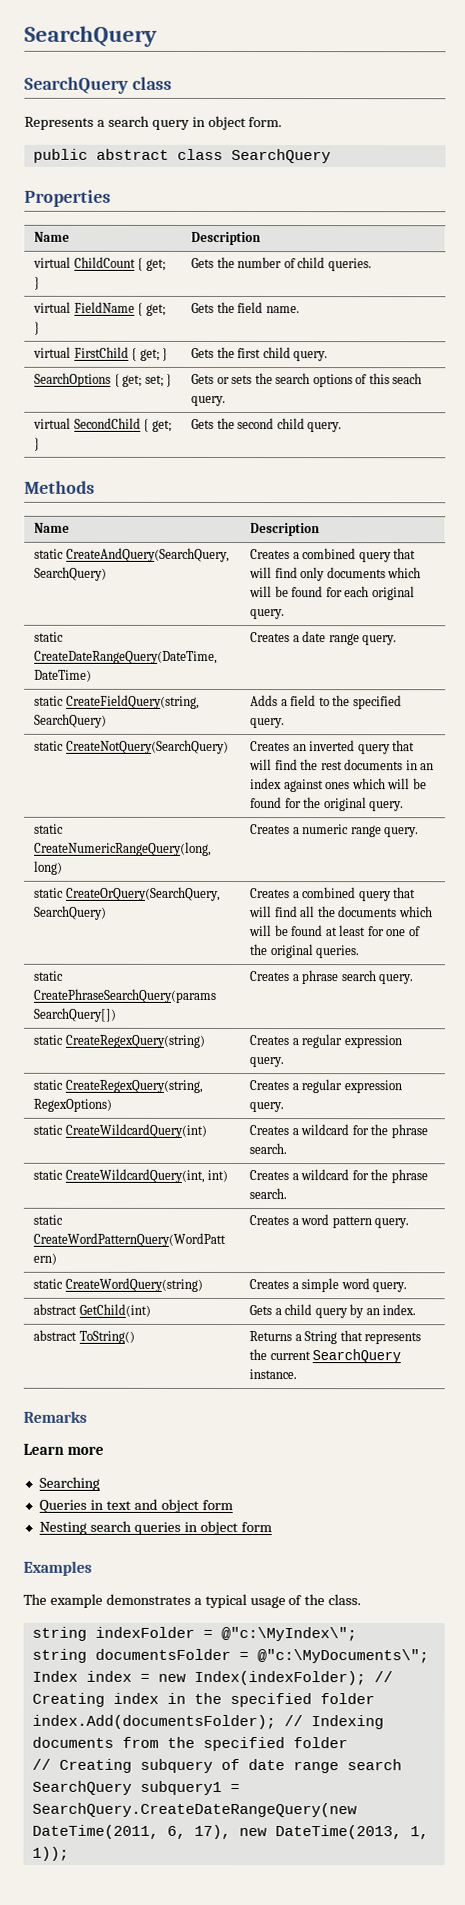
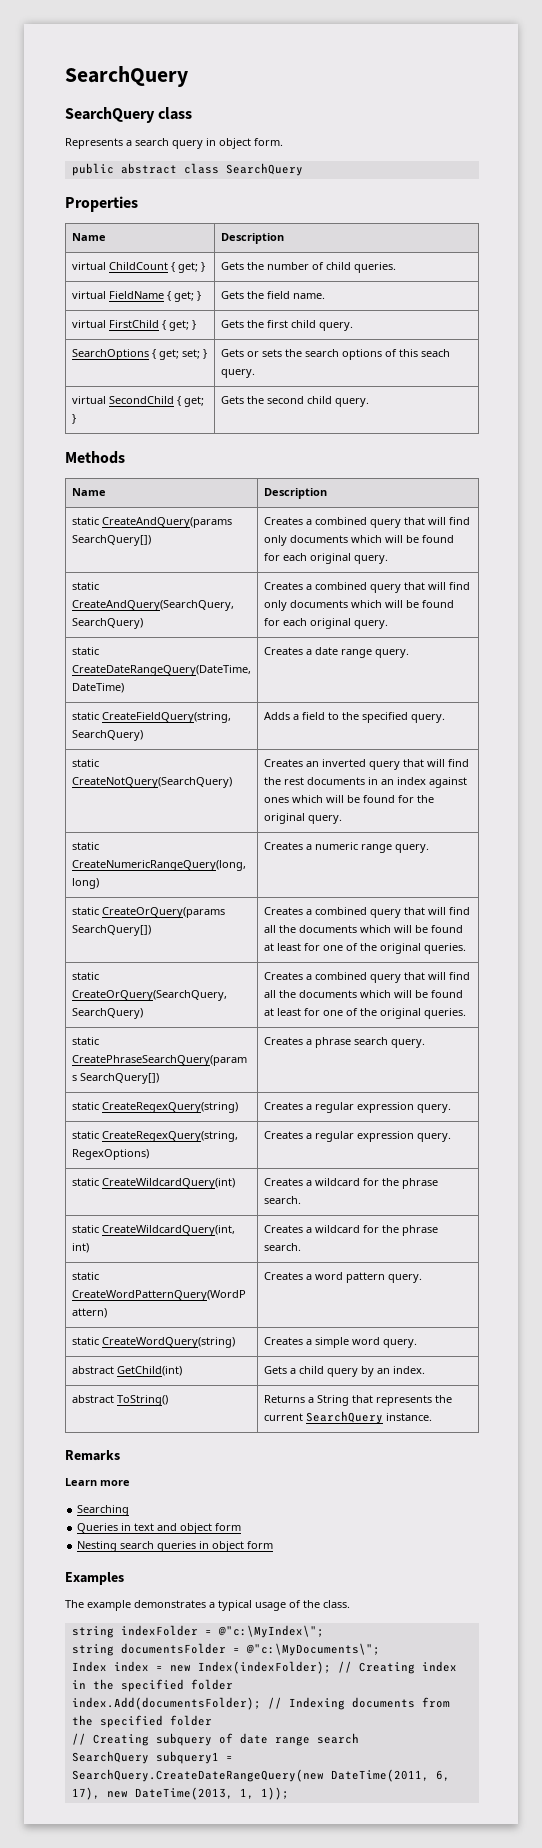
(321, 530) none -> [71,517,232,528] [71,535,151,546] [263,517,470,528] [263,535,454,546] [263,553,388,564] // static CreateAndQuery(params SearchQuery[]) | Creates a combined query that will find only documents which will be found for each original query.
(420, 832) none -> [71,907,225,918] [71,925,151,936] [263,907,470,918] [263,925,463,933] [263,943,466,954] // static CreateOrQuery(params SearchQuery[]) | Creates a combined query that will find all the documents which will be found at least for one of the original queries.

